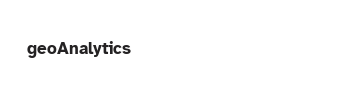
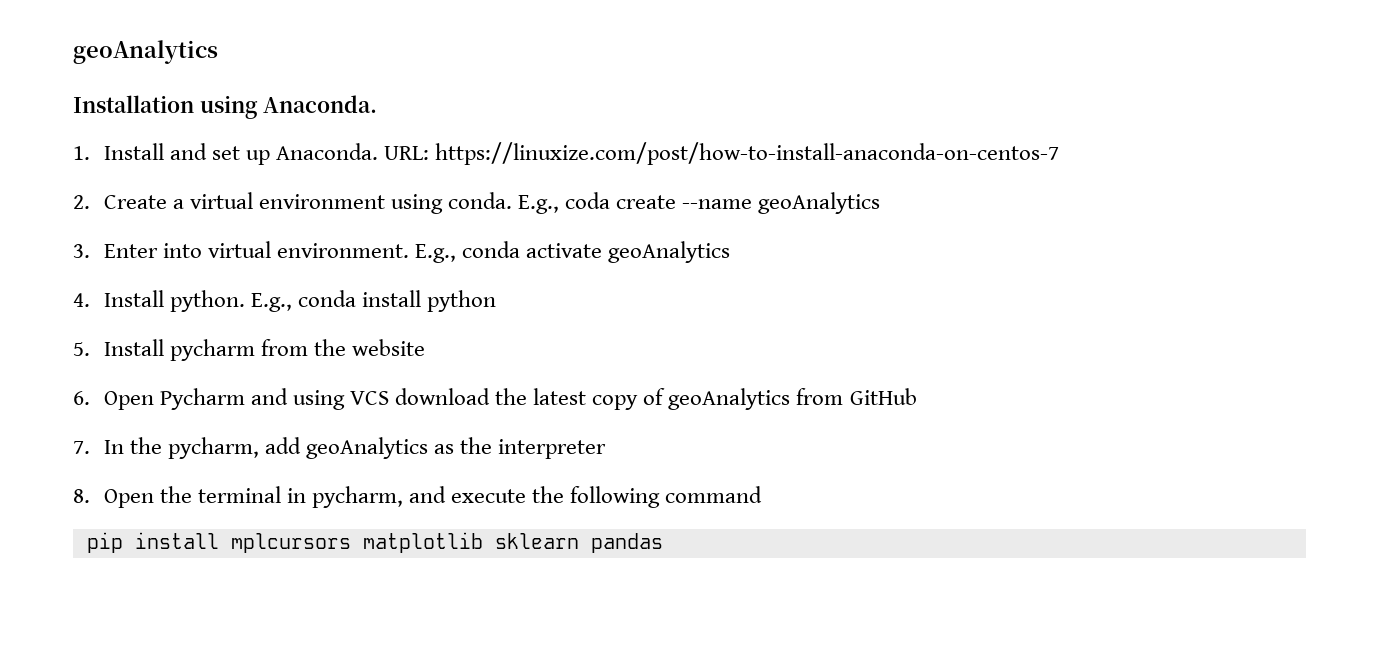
[27,41,131,58] geoAnalytics -> [73,40,218,64] [73,95,378,119] [73,142,1060,165] [73,192,881,214] [73,241,731,263] [73,290,496,312] [73,339,425,361] [73,388,917,410] [73,437,607,459] [73,486,763,508] [86,532,663,553] geoAnalytics // Installation using Anaconda. // 1. Install and set up Anaconda. URL: https://linuxize.com/post/how-to-install-anaconda-on-centos-7 // 2. Create a virtual environment using conda. E.g., coda create --name geoAnalytics // 3. Enter into virtual environment. E.g., conda activate geoAnalytics // 4. Install python. E.g., conda install python // 5. Install pycharm from the website // 6. Open Pycharm and using VCS download the latest copy of geoAnalytics from GitHub // 7. In the pycharm, add geoAnalytics as the interpreter // 8. Open the terminal in pycharm, and execute the following command // pip install mplcursors matplotlib sklearn pandas

